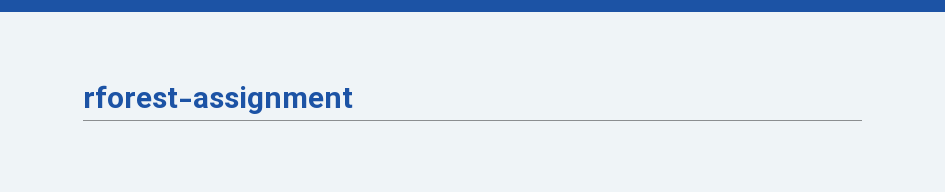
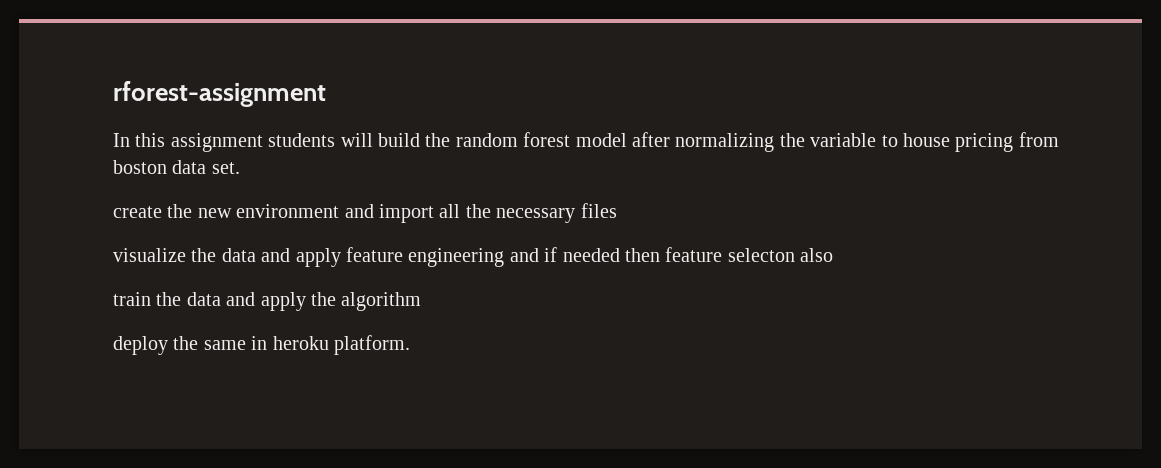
(353, 99) none -> [113,132,1059,152] [113,160,240,174] [113,203,617,223] [113,247,834,267] [113,292,422,311] [113,335,410,355] // In this assignment students will build the random forest model after normalizing the variable to house pricing from boston data set. // create the new environment and import all the necessary files // visualize the data and apply feature engineering and if needed then feature selecton also // train the data and apply the algorithm // deploy the same in heroku platform.

